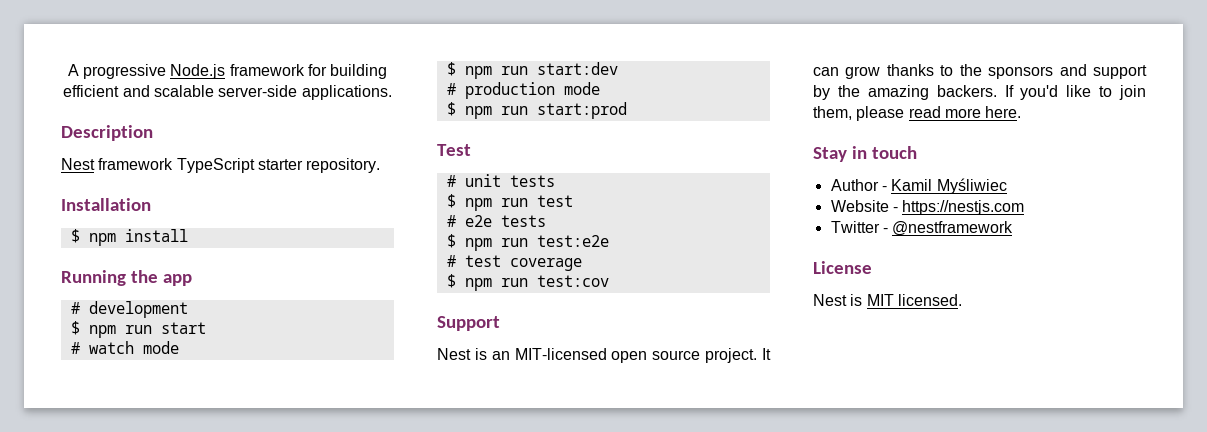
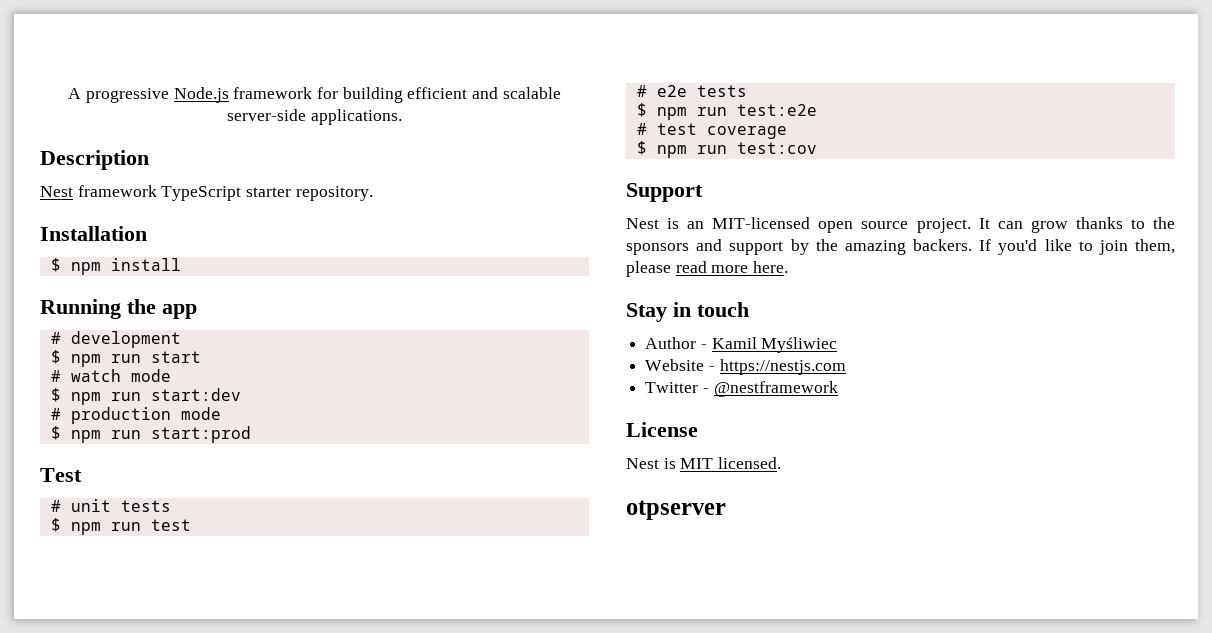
(962, 300) none -> [626,500,726,520] // otpserver

